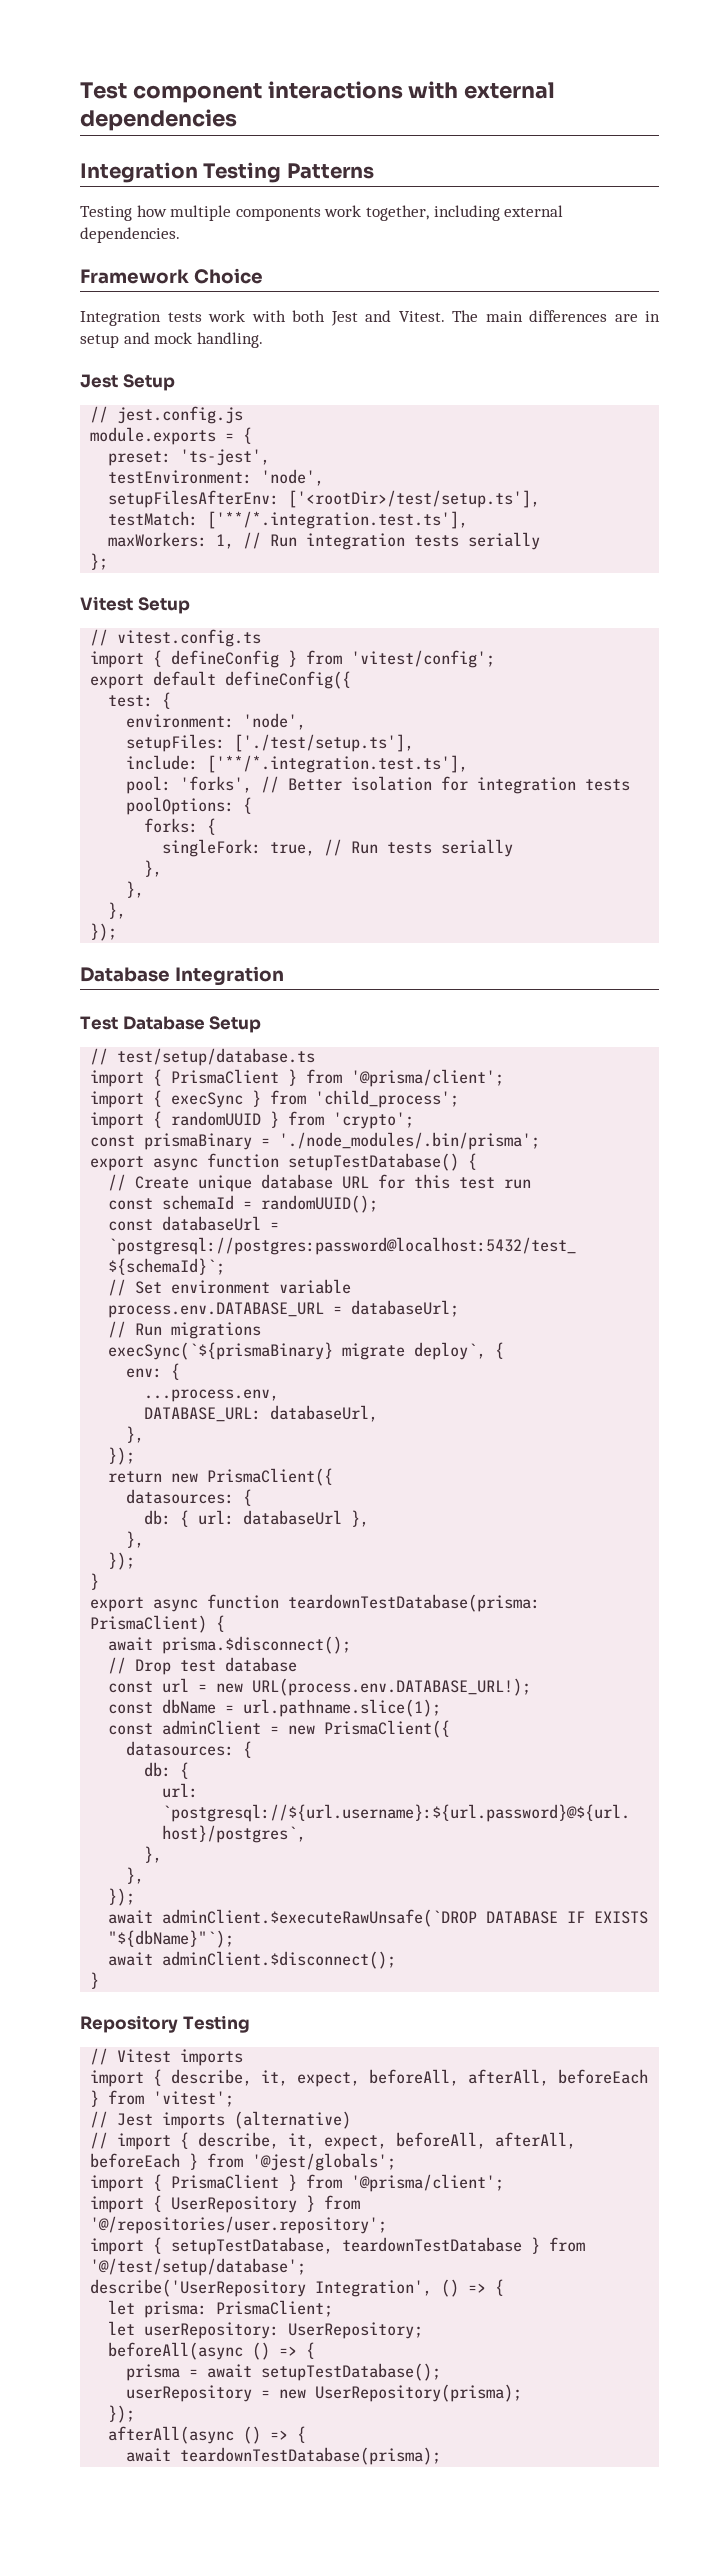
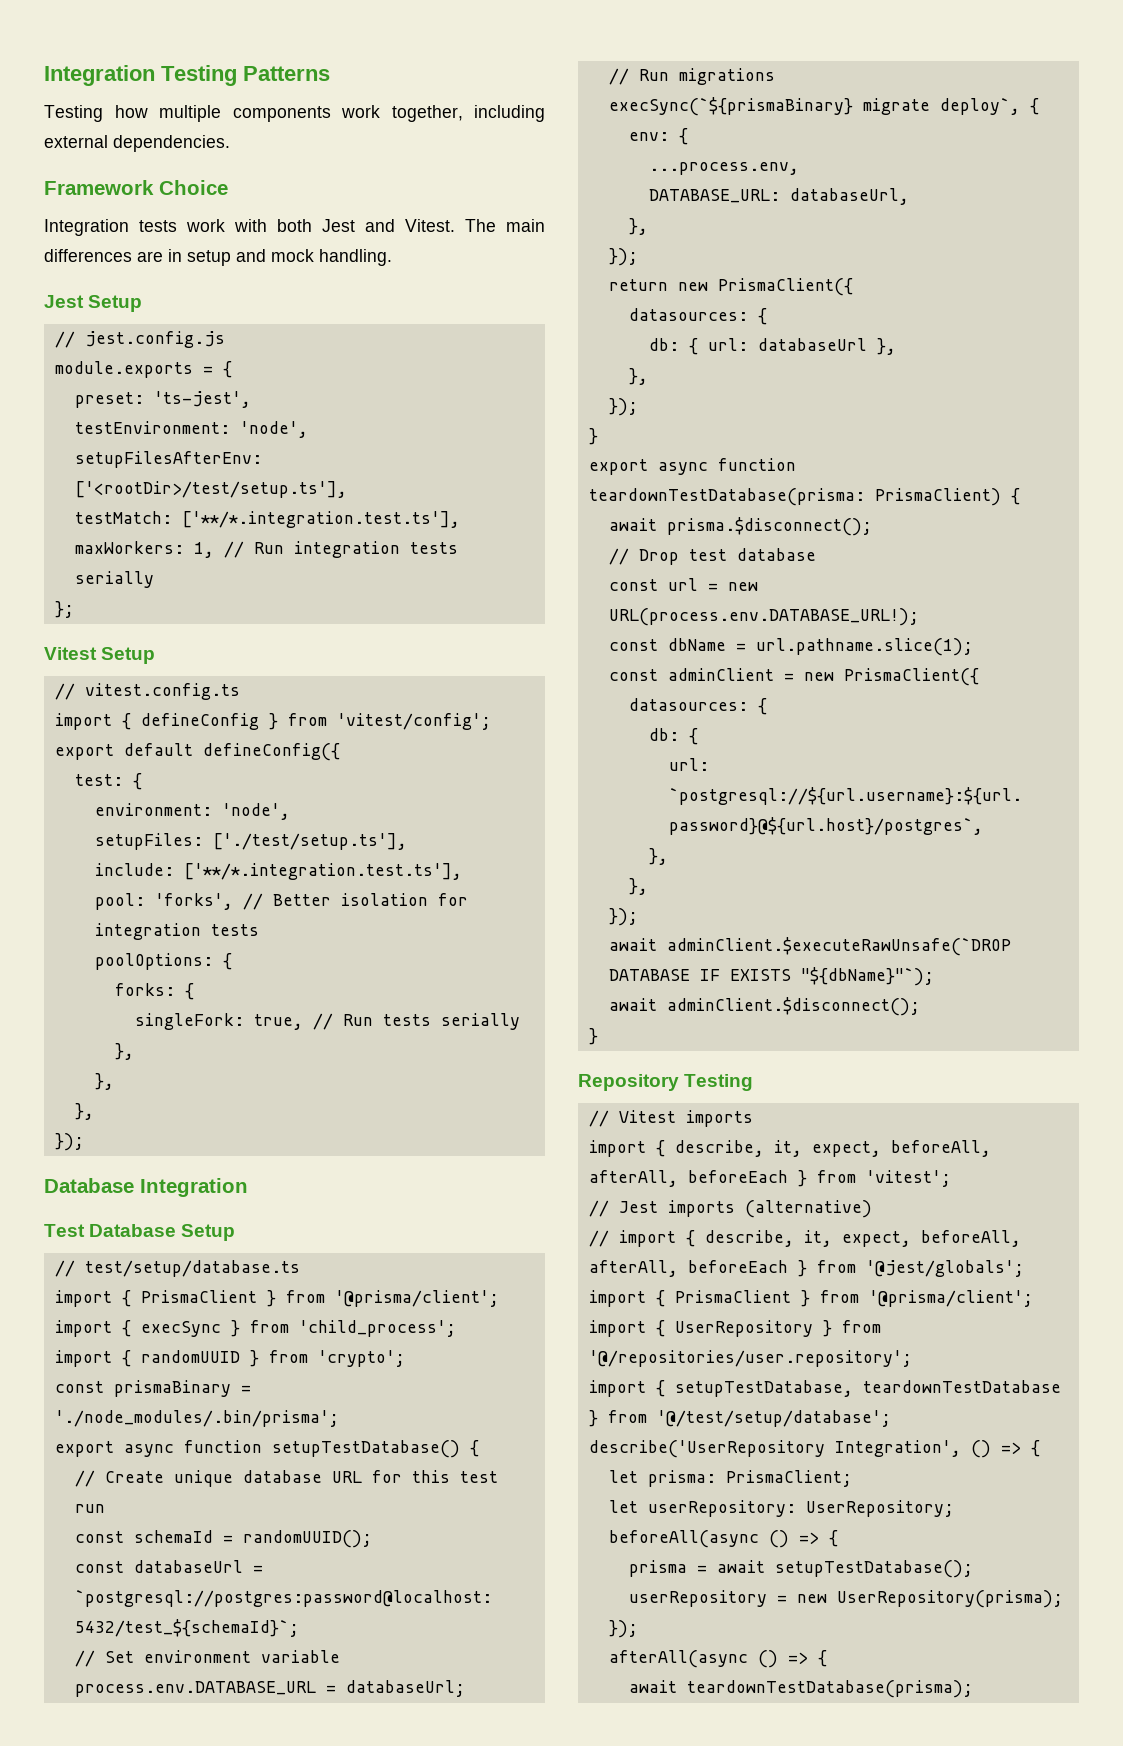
[80,81,556,103] [80,109,237,131] Test component interactions with external dependencies // -> (44, 75) none

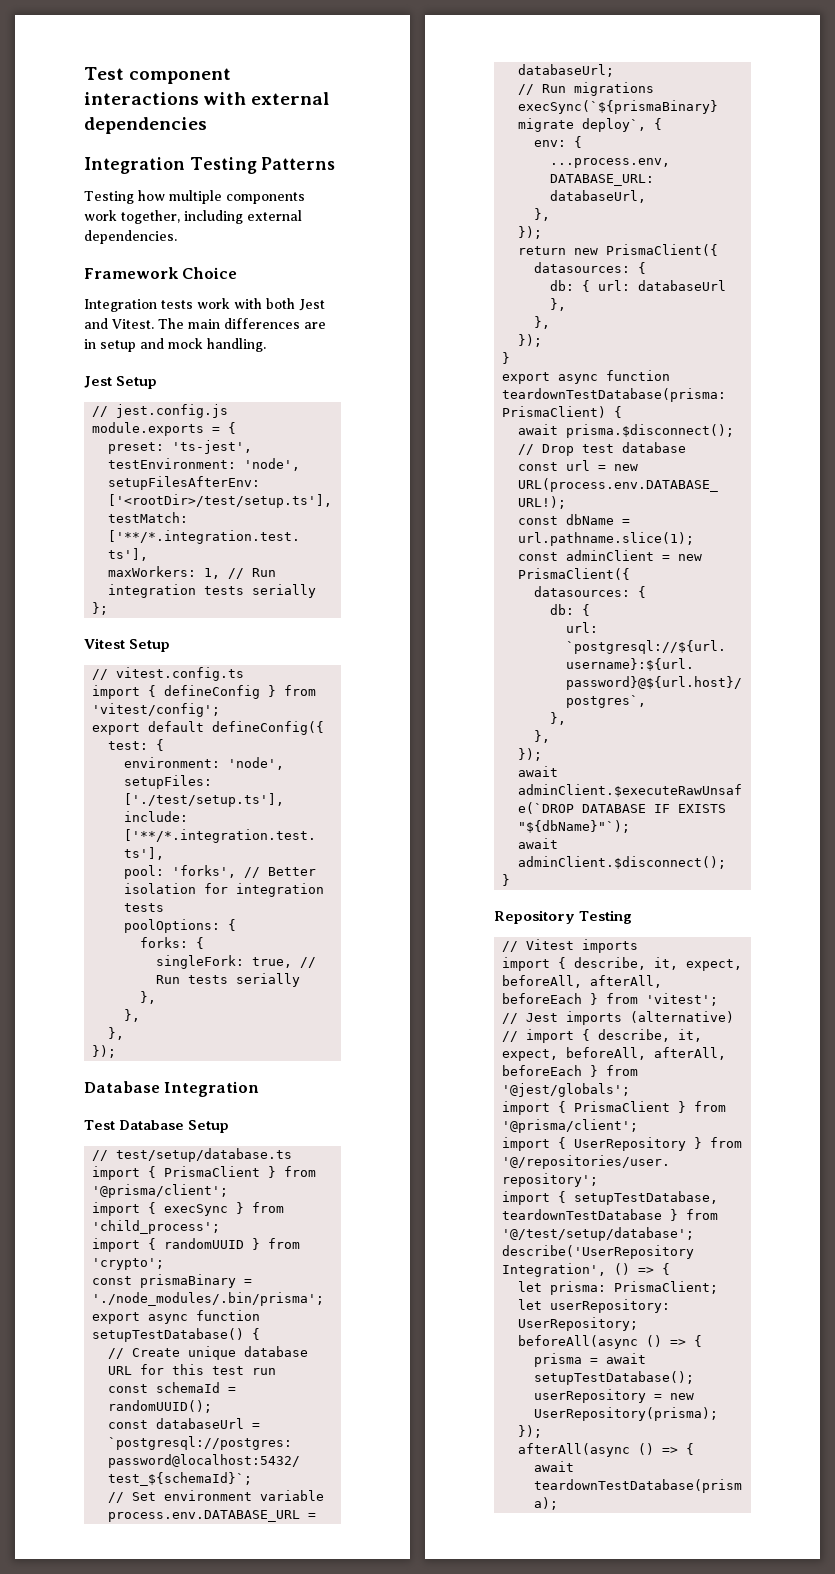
(44, 75) none -> [84,67,232,84] [84,92,330,105] [84,117,207,134] Test component interactions with external dependencies //

